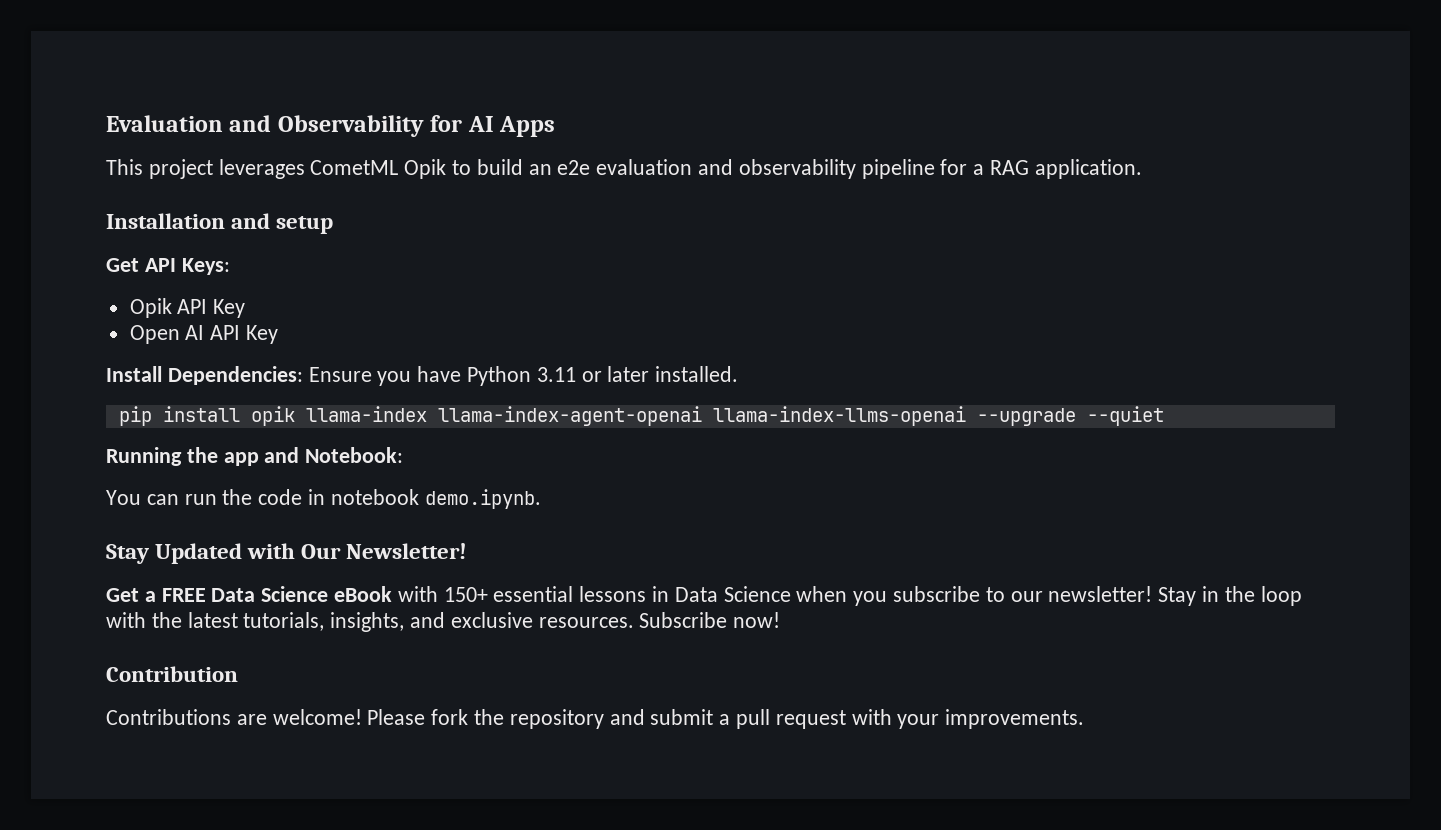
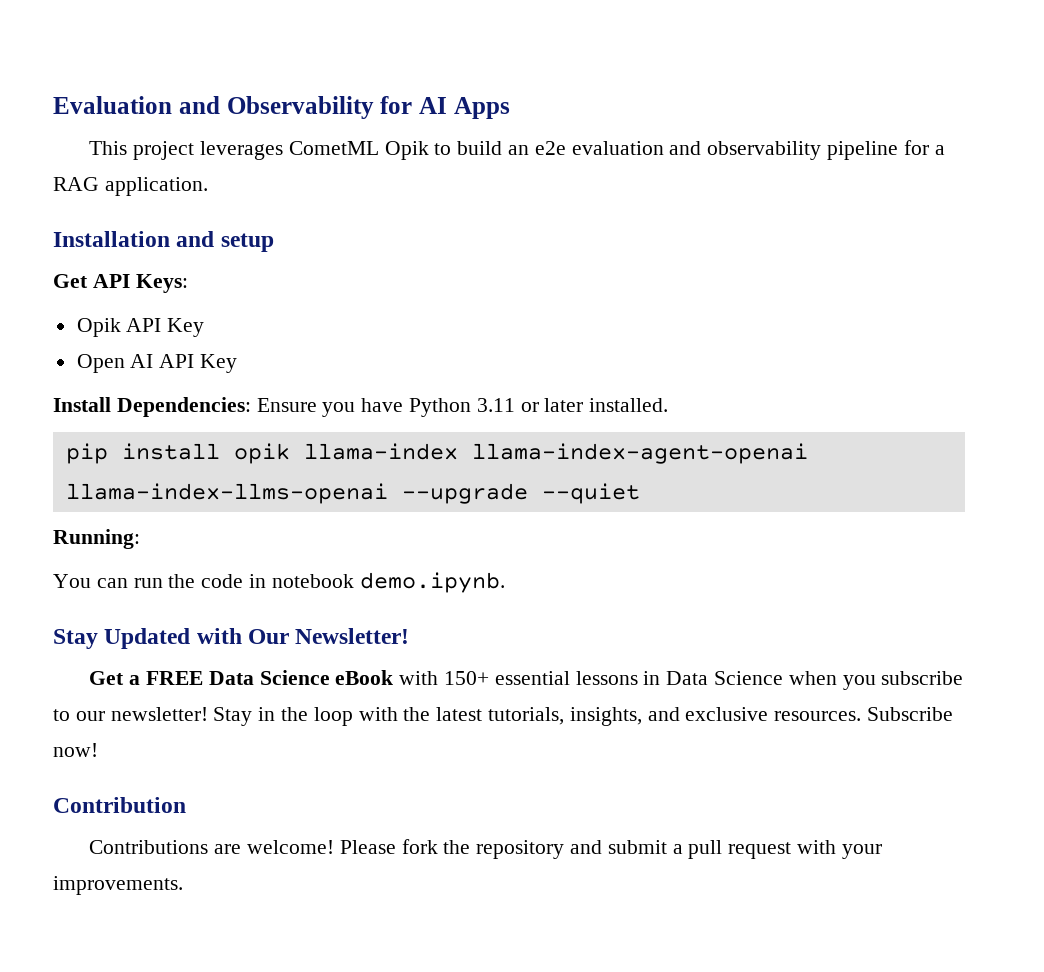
[106,447,404,466] Running the app and Notebook: -> [53,529,140,549] Running:

